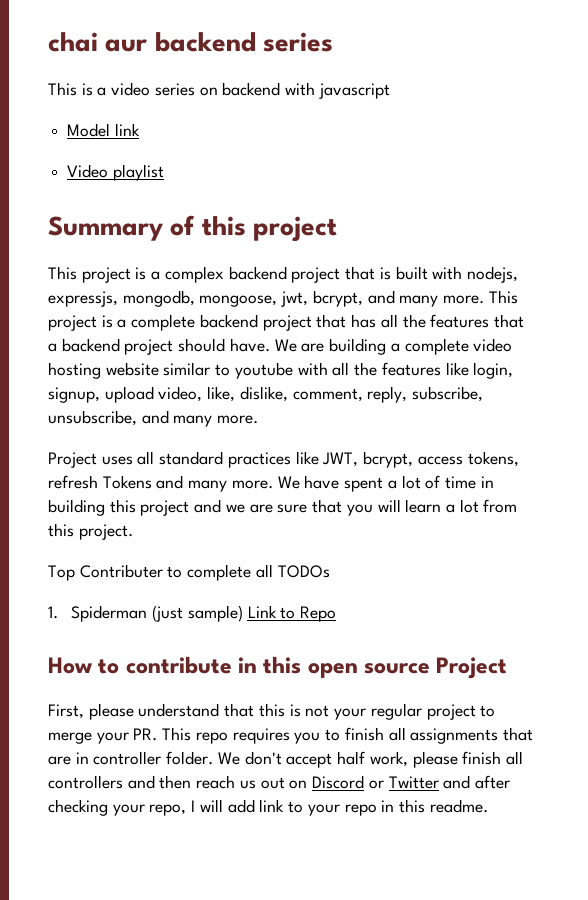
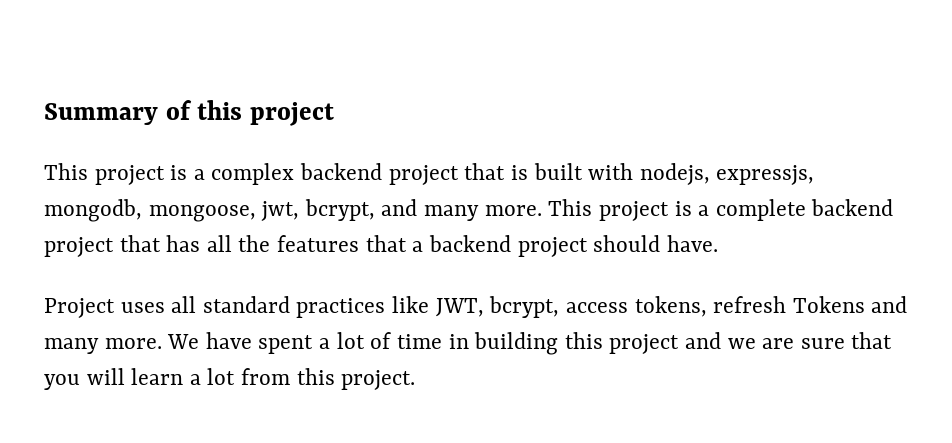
[48,32,334,52] [48,82,390,99] [67,123,140,137] [67,164,164,181] chai aur backend series // This is a video series on backend with javascript // Model link // Video playlist // -> (44, 114) none
[274,338,513,355] [48,362,514,379] [48,386,484,403] [48,410,259,427] We are building a complete video hosting website similar to youtube with all the features like login, signup, upload video, like, dislike, comment, reply, subscribe, unsubscribe, and many more. -> (718, 243) none
[48,564,330,581] [48,605,336,622] [48,656,508,679] [48,703,496,720] [48,727,533,744] [48,751,523,768] [48,775,510,789] [48,799,488,816] // Top Contributer to complete all TODOs // 1. Spiderman (just sample) Link to Repo // How to contribute in this open source Project // First, please understand that this is not your regular project to merge your PR. This repo requires you to finish all assignments that are in controller folder. We don't accept half work, please finish all controllers and then reach us out on Discord or Twitter and after checking your repo, I will add link to your repo in this readme. -> (416, 380) none

